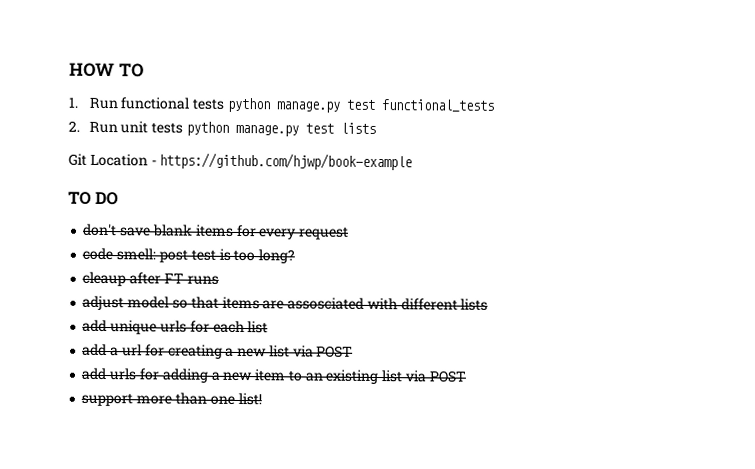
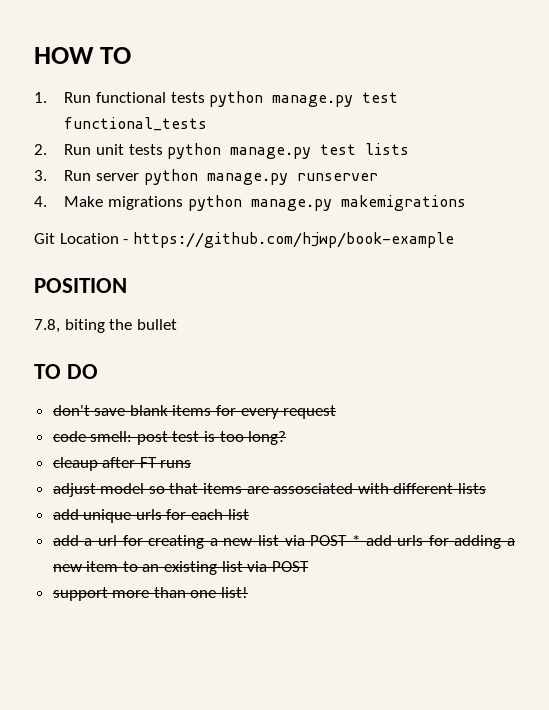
(377, 128) none -> [34,169,378,185] [34,195,466,211] // 3. Run server python manage.py runserver // 4. Make migrations python manage.py makemigrations
(413, 161) none -> [34,278,127,293] [34,319,177,333] // POSITION // 7.8, biting the bullet
(354, 351) // -> [351,535,360,546] *

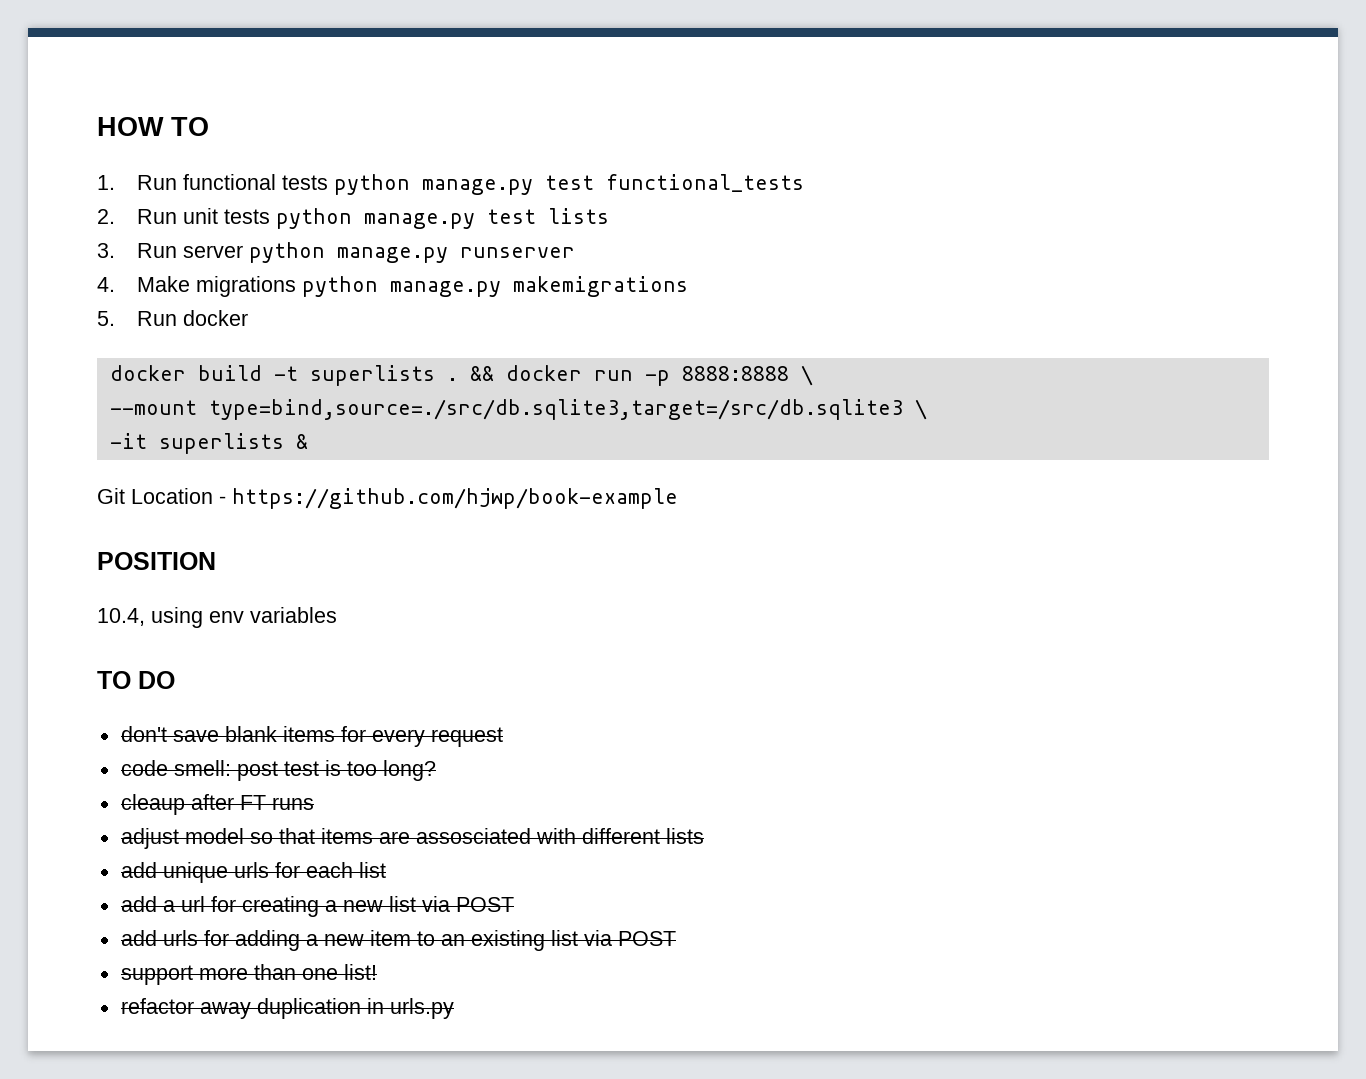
(466, 203) none -> [97,310,248,326] [109,365,813,386] [109,399,927,420] [109,433,308,454] // 5. Run docker // docker build -t superlists . && docker run -p 8888:8888 \ // --mount type=bind,source=./src/db.sqlite3,target=/src/db.sqlite3 \ // -it superlists &
[34,319,177,333] 7.8, biting the bullet -> [97,607,337,628] 10.4, using env variables
[351,535,360,546] * -> (514, 904) //
(249, 592) none -> [120,998,454,1019] // refactor away duplication in urls.py

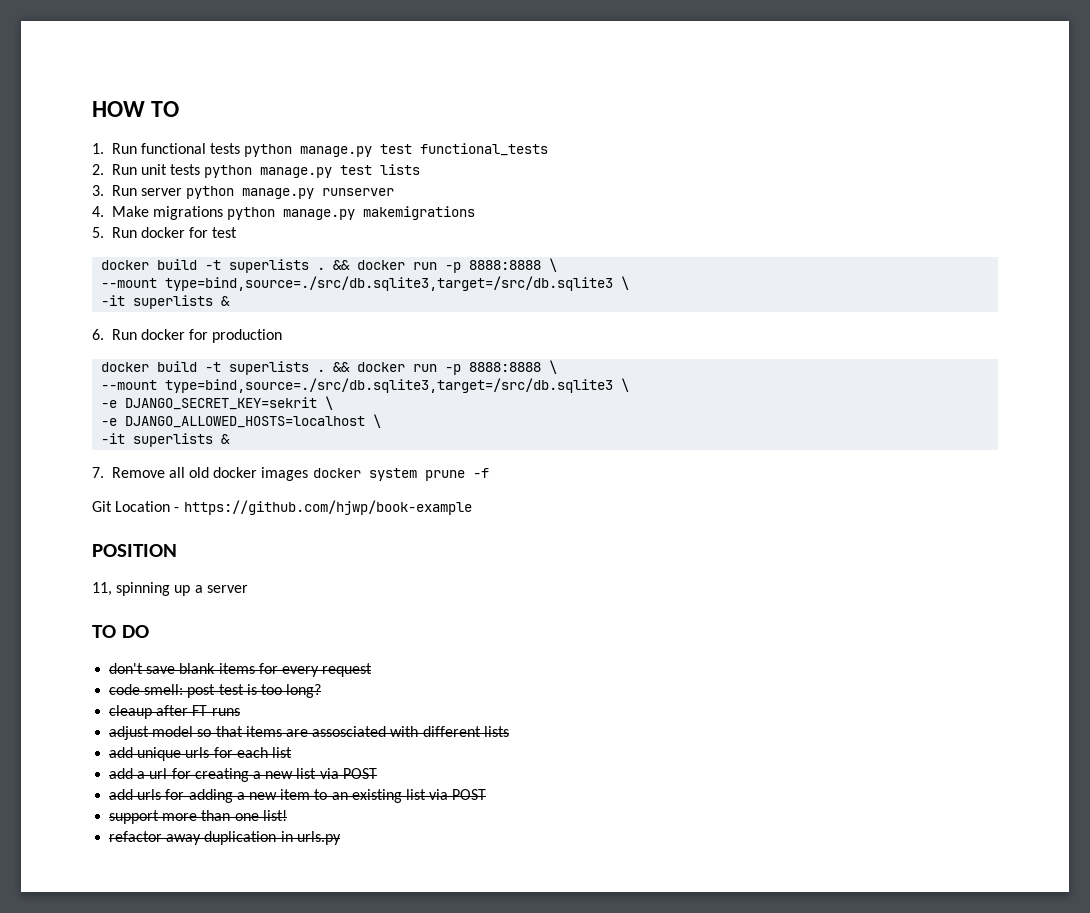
(248, 318) none -> [189,227,238,238] for test
(308, 441) none -> [92,329,283,343] [101,360,558,375] [101,378,630,393] [101,396,334,410] [101,414,382,428] [101,433,231,447] [92,467,489,481] // 6. Run docker for production // docker build -t superlists . && docker run -p 8888:8888 \ // --mount type=bind,source=./src/db.sqlite3,target=/src/db.sqlite3 \ // -e DJANGO_SECRET_KEY=sekrit \ // -e DJANGO_ALLOWED_HOSTS=localhost \ // -it superlists & // 7. Remove all old docker images docker system prune -f
[97,607,337,628] 10.4, using env variables -> [92,582,248,596] 11, spinning up a server

